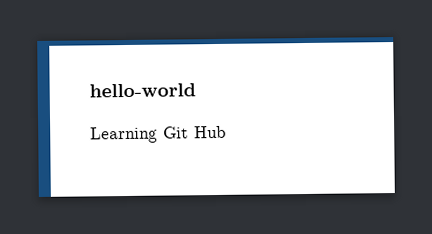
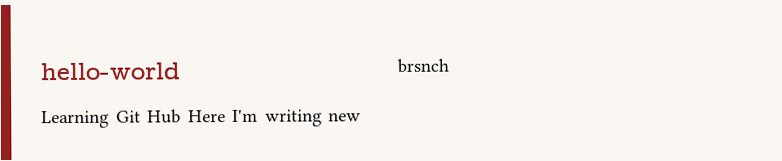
(226, 132) none -> [187,109,361,127] [397,58,449,73] Here I'm writing new brsnch

